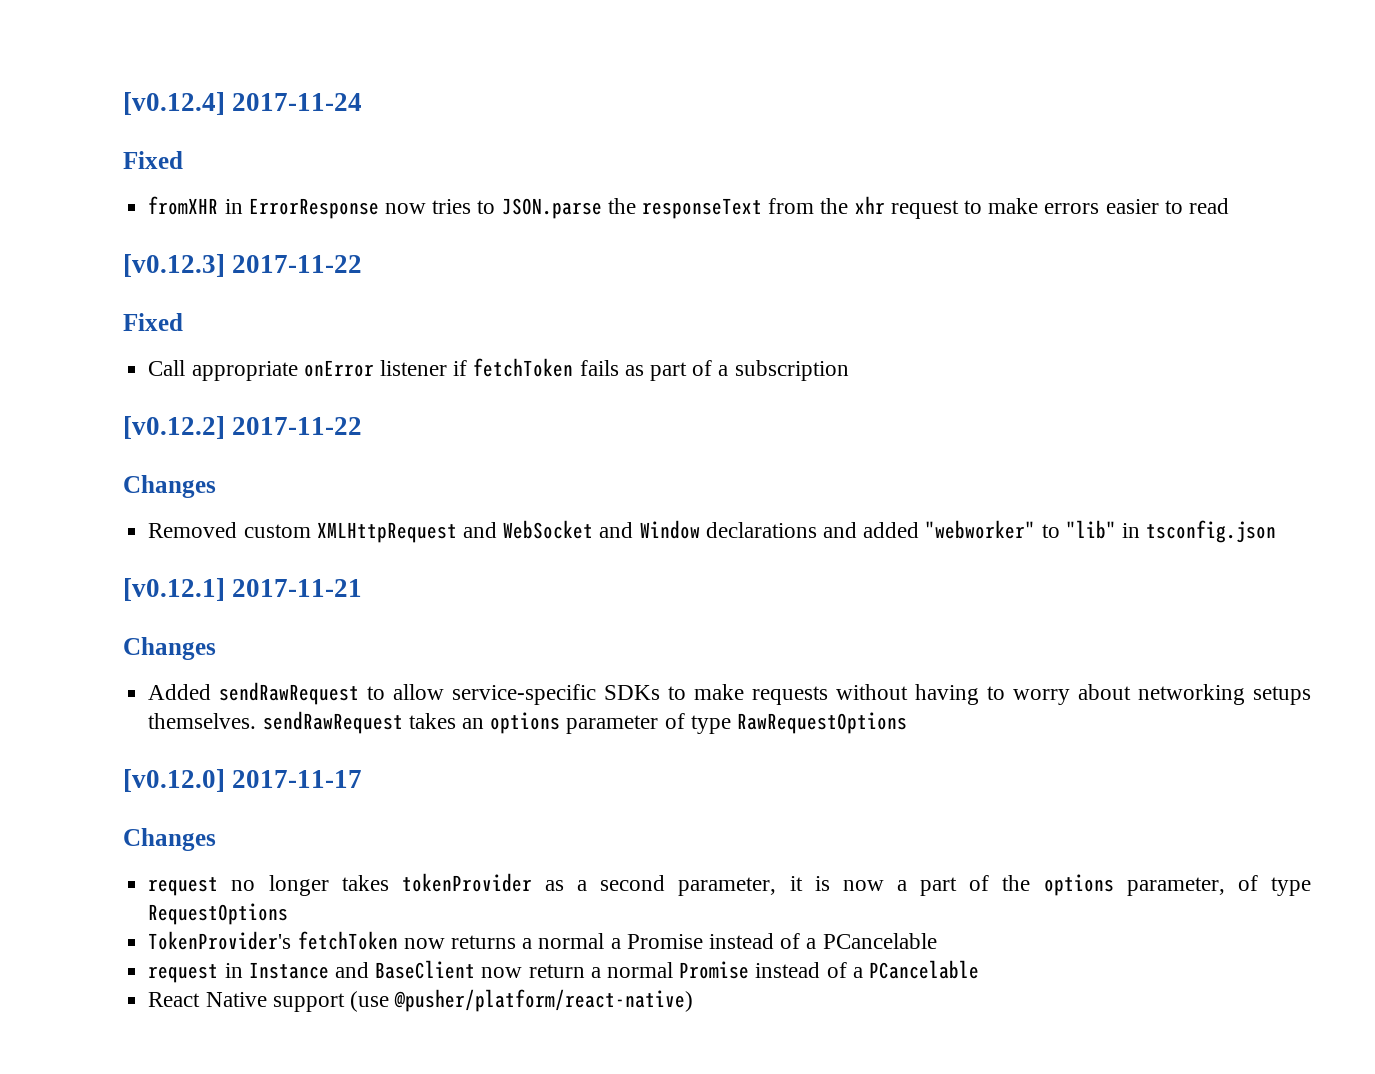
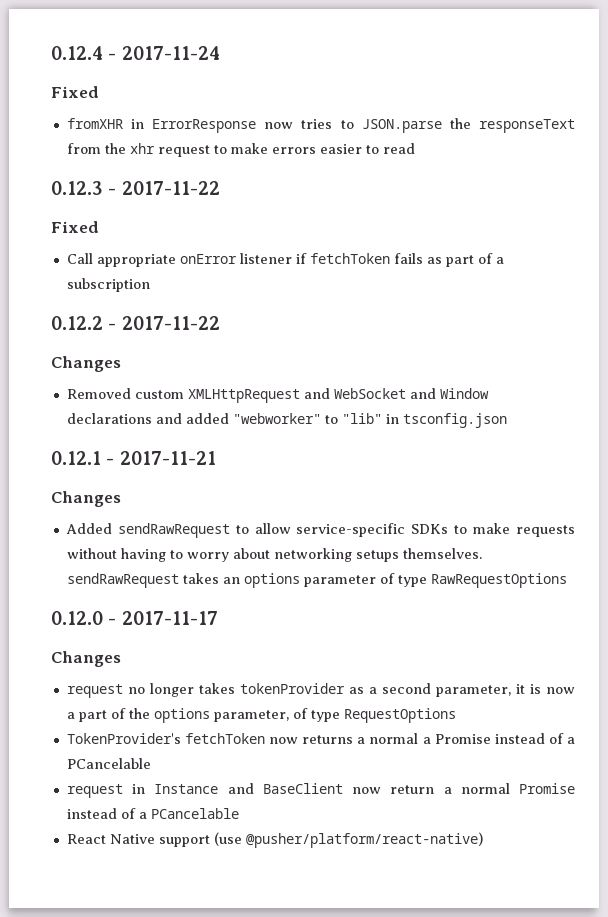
[123,92,225,115] [v0.12.4] -> [51,46,117,60] 0.12.4 -
[123,254,225,277] [v0.12.3] -> [51,181,117,195] 0.12.3 -
[123,416,225,439] [v0.12.2] -> [51,316,117,330] 0.12.2 -
[123,578,225,601] [v0.12.1] -> [51,451,115,465] 0.12.1 -
[123,769,225,792] [v0.12.0] -> [51,611,117,625] 0.12.0 -

